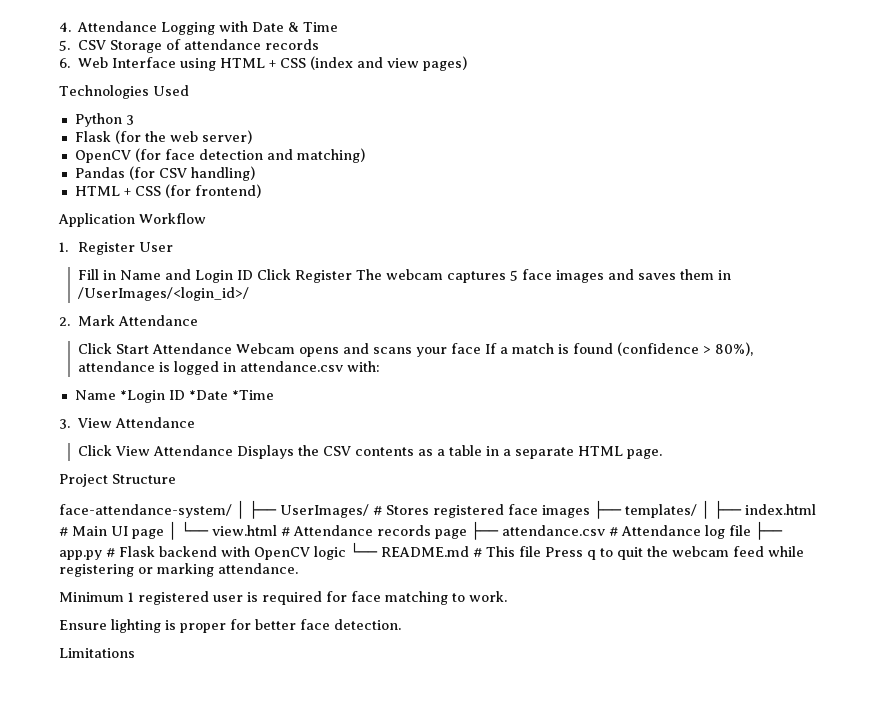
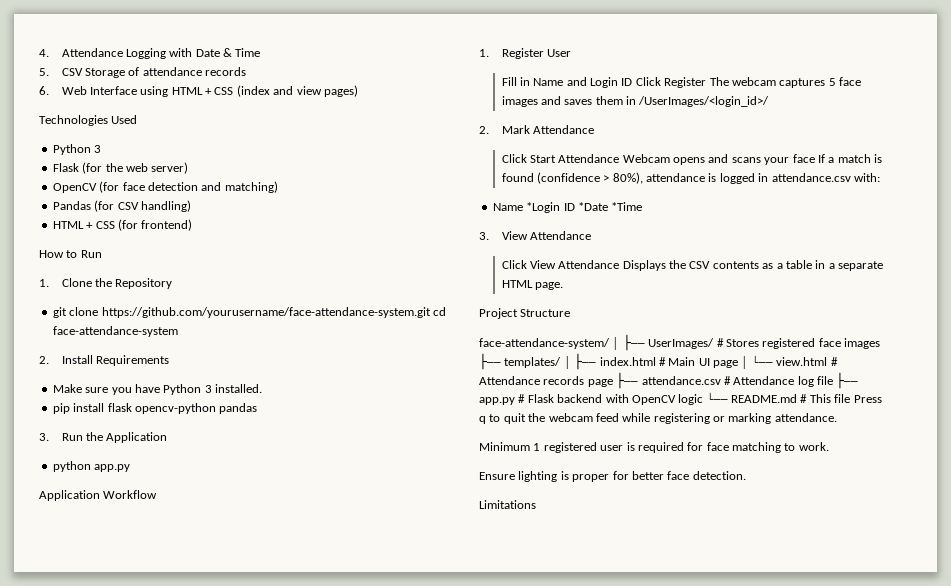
(261, 191) none -> [39,250,102,258] [39,278,173,289] [52,307,446,318] [52,326,178,337] [39,355,169,366] [52,384,262,395] [52,403,258,414] [39,432,168,443] [52,461,131,472] // How to Run // 1. Clone the Repository // git clone https://github.com/yourusername/face-attendance-system.git cd face-attendance-system // 2. Install Requirements // Make sure you have Python 3 installed. // pip install flask opencv-python pandas // 3. Run the Application // python app.py

